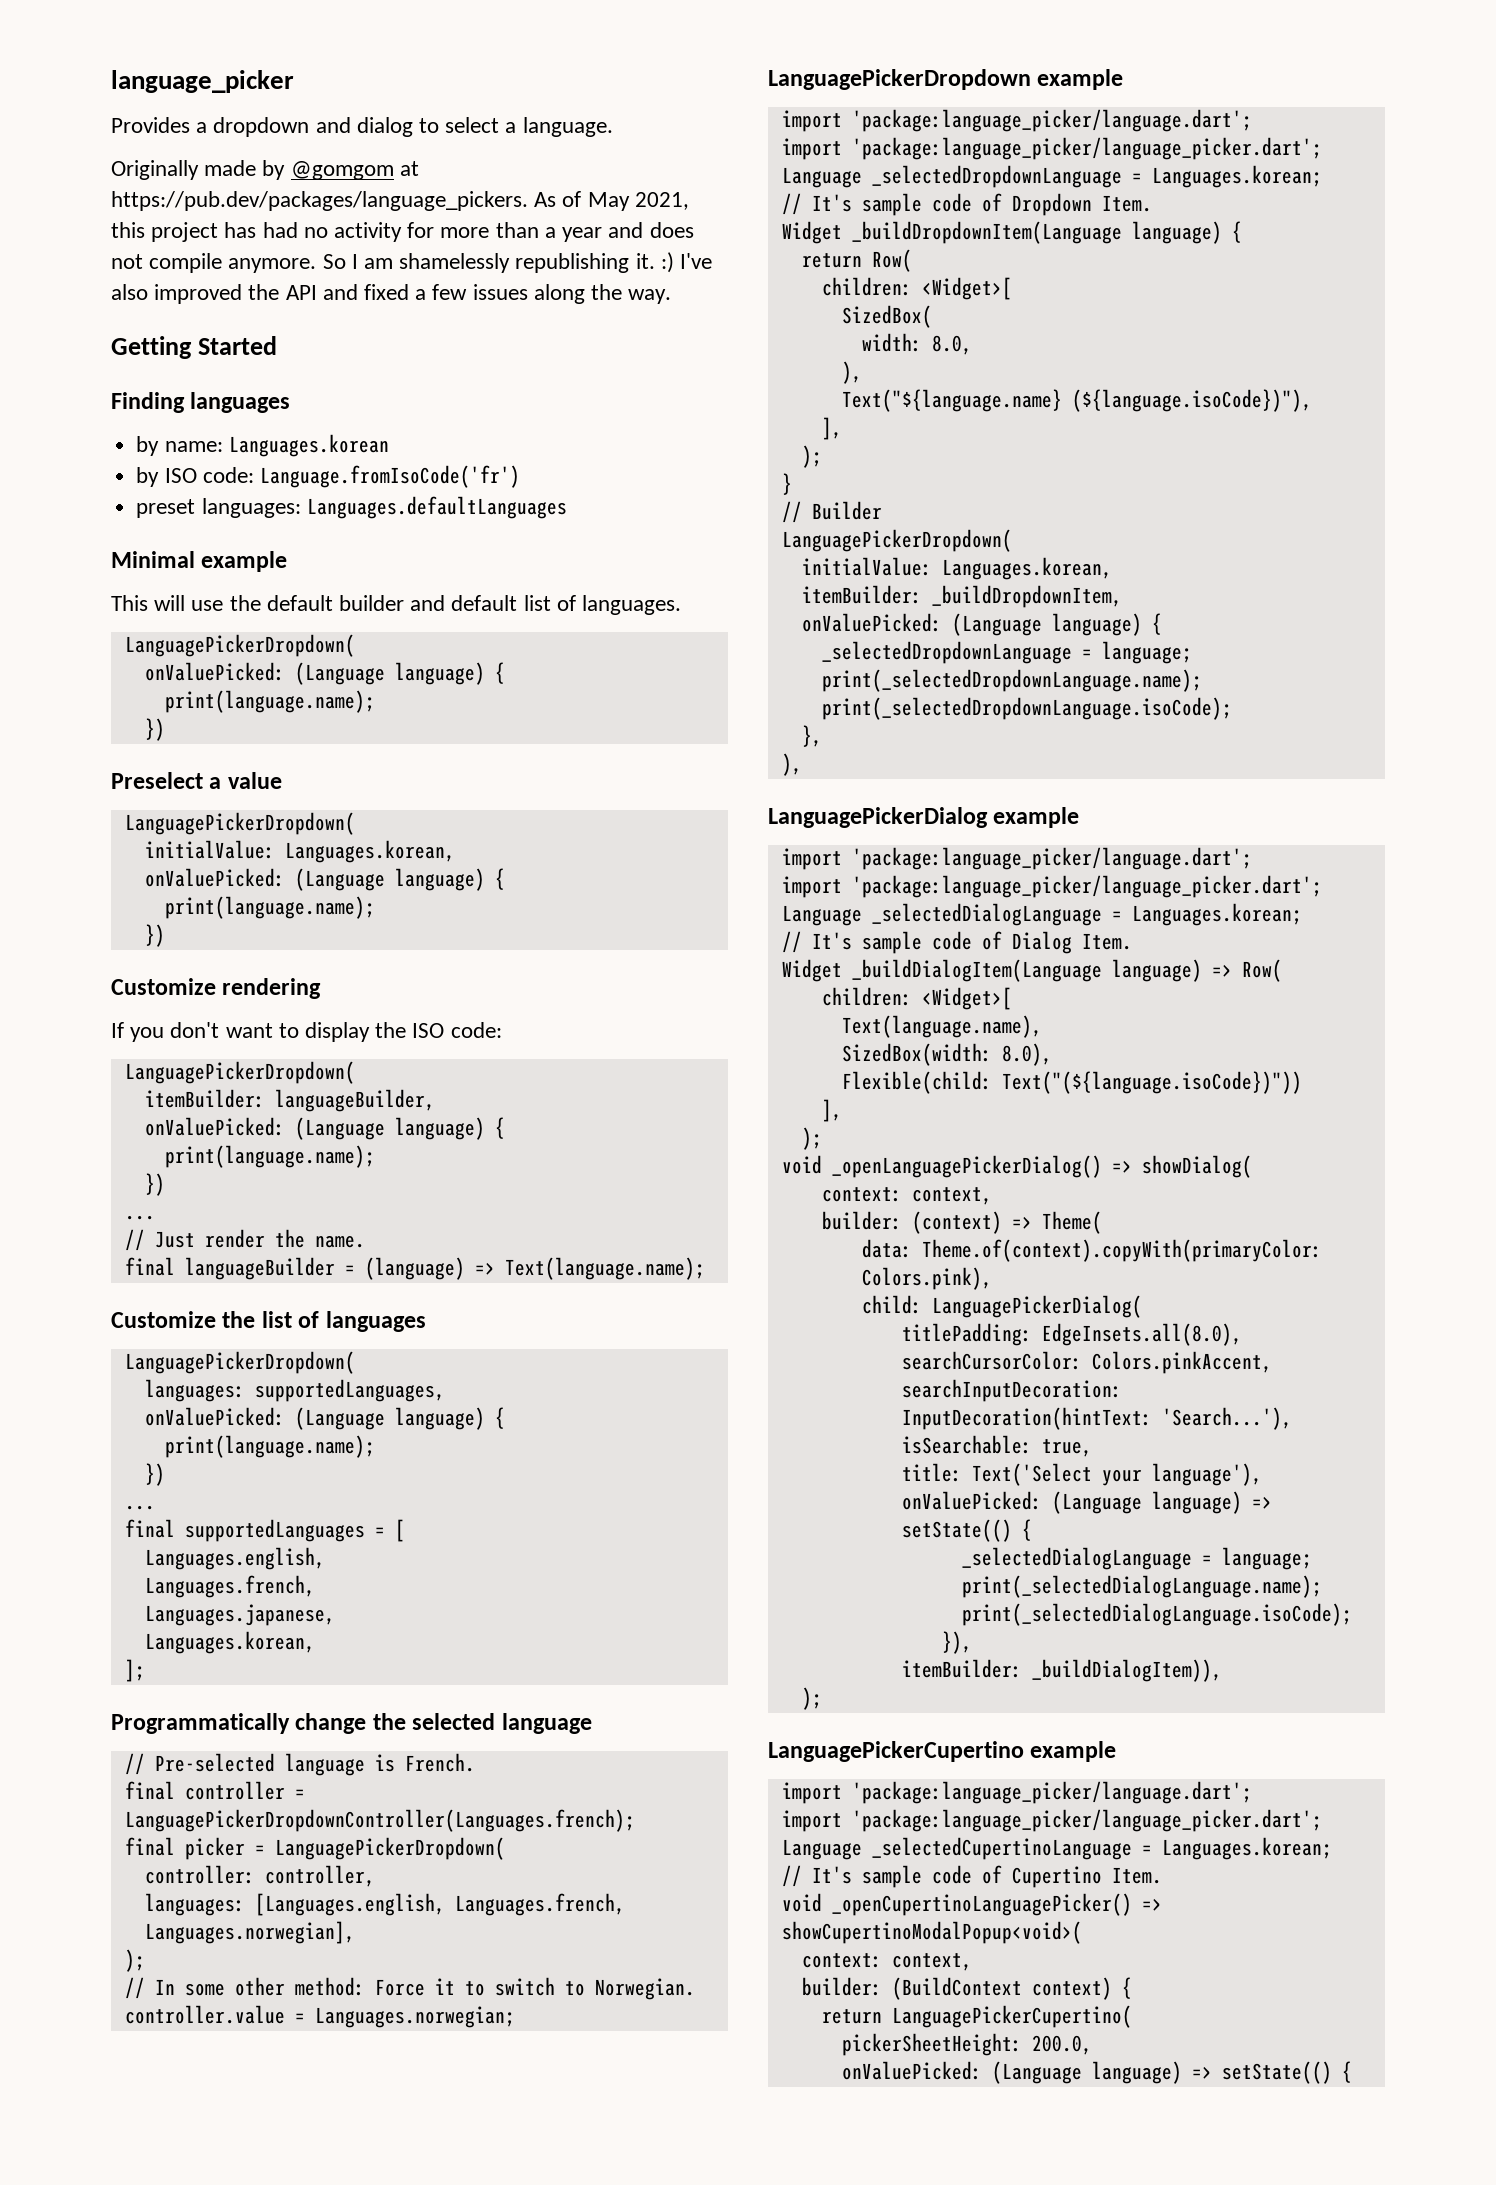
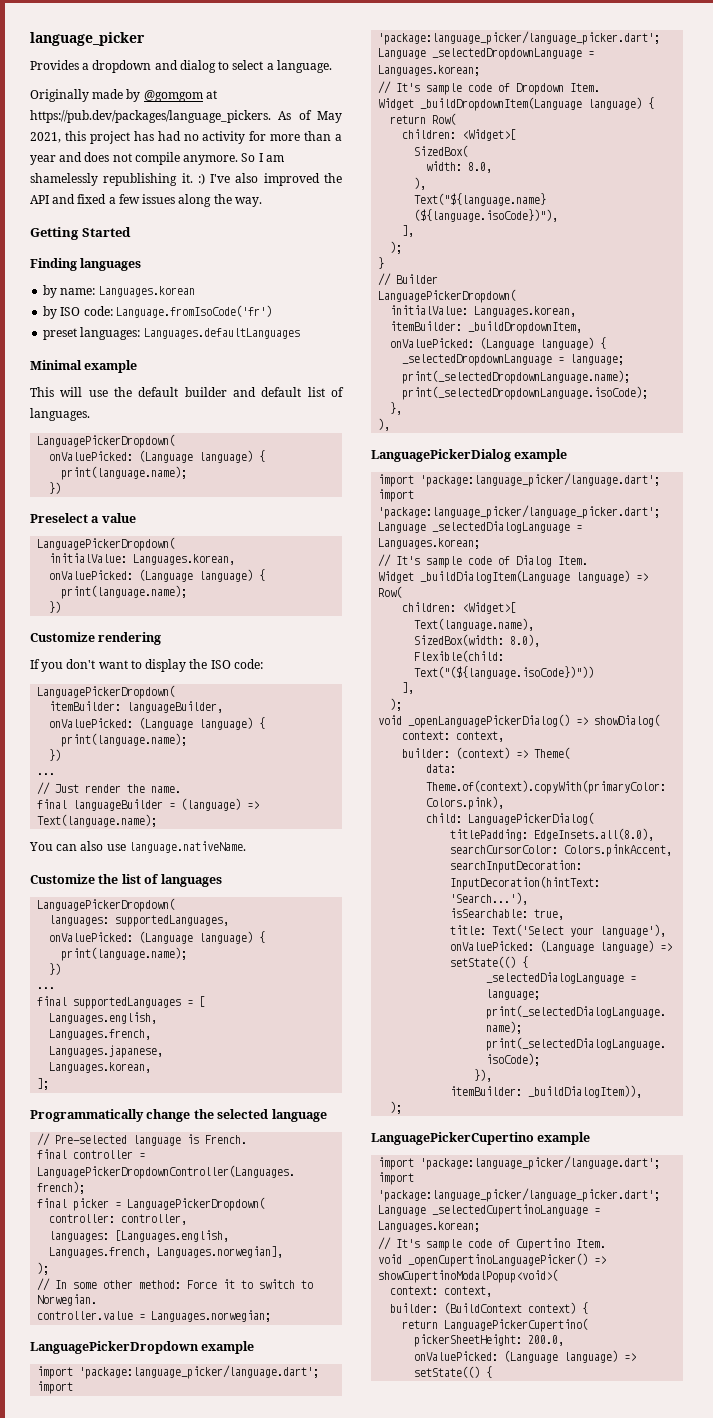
(705, 1268) none -> [29,841,246,853] // You can also use language.nativeName.

